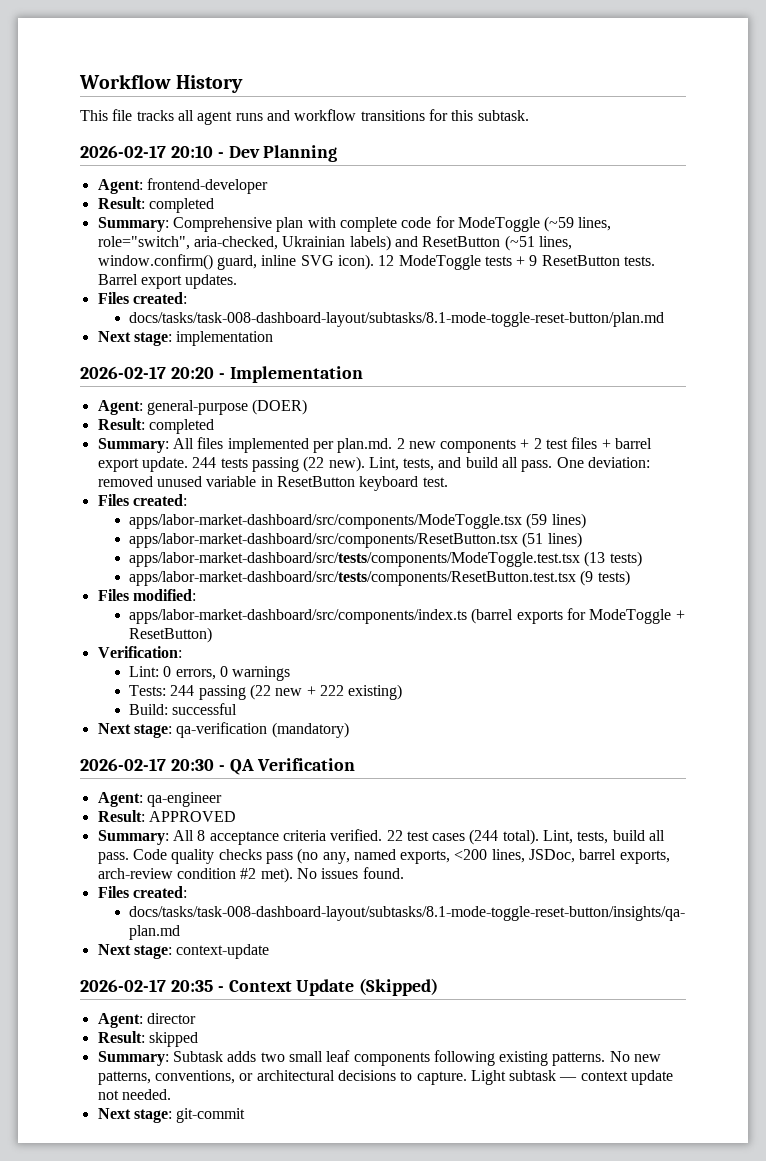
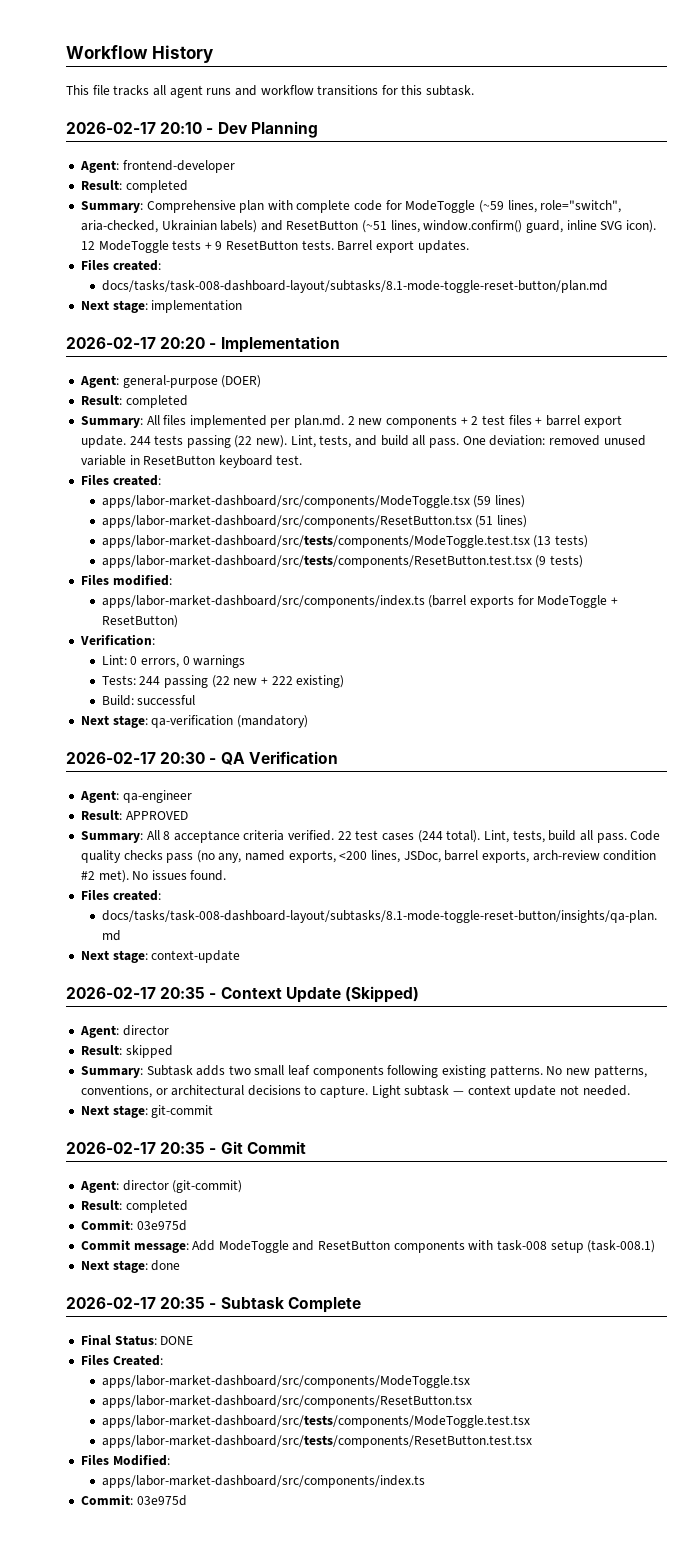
(246, 1115) none -> [66,1141,306,1154] [79,1180,243,1193] [80,1200,188,1213] [80,1219,187,1231] [80,1239,656,1253] [80,1260,181,1273] [66,1297,361,1313] [80,1334,194,1346] [80,1354,163,1366] [101,1375,470,1388] [101,1395,472,1408] [101,1415,530,1428] [101,1435,532,1448] [80,1454,170,1466] [101,1475,425,1488] [80,1494,187,1506] // 2026-02-17 20:35 - Git Commit // Agent: director (git-commit) // Result: completed // Commit: 03e975d // Commit message: Add ModeToggle and ResetButton components with task-008 setup (task-008.1) // Next stage: done // 2026-02-17 20:35 - Subtask Complete // Final Status: DONE // Files Created: // apps/labor-market-dashboard/src/components/ModeToggle.tsx // apps/labor-market-dashboard/src/components/ResetButton.tsx // apps/labor-market-dashboard/src/tests/components/ModeToggle.test.tsx // apps/labor-market-dashboard/src/tests/components/ResetButton.test.tsx // Files Modified: // apps/labor-market-dashboard/src/components/index.ts // Commit: 03e975d

